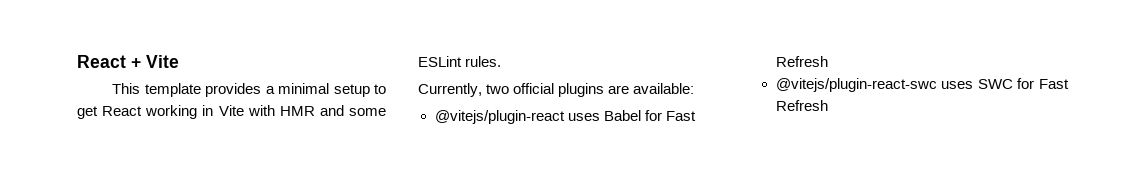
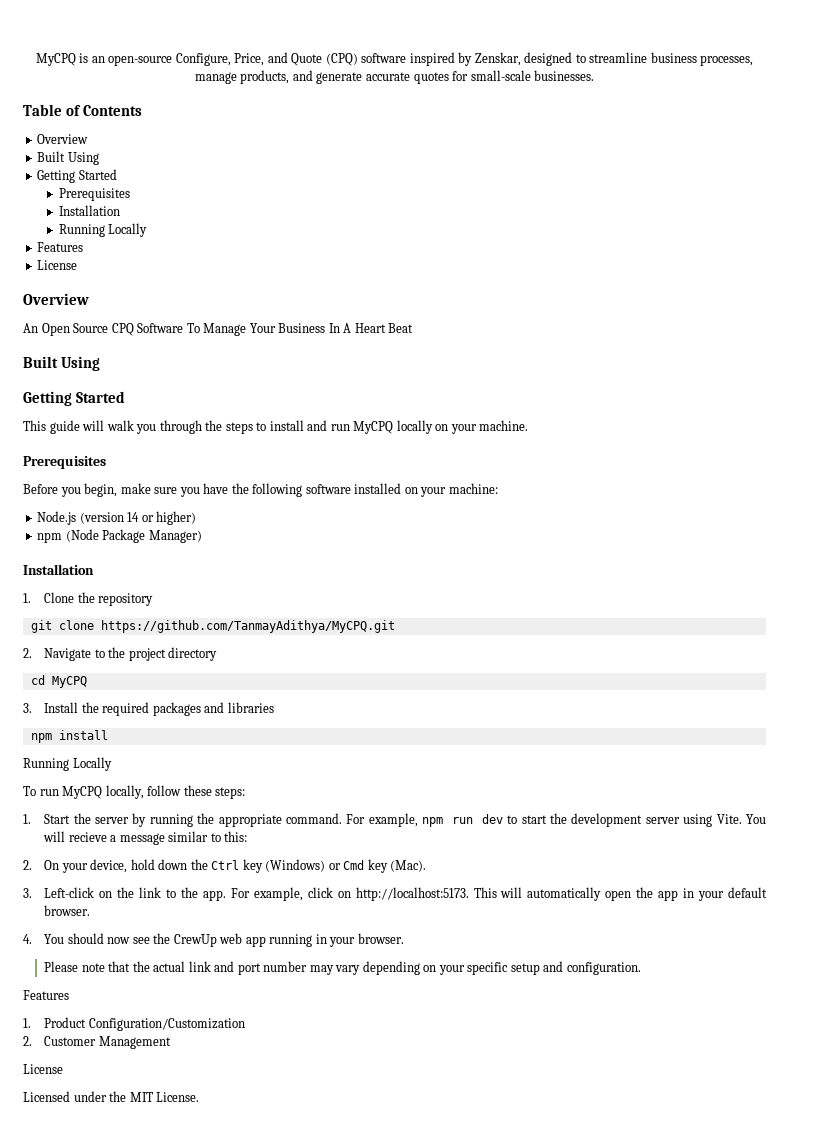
[77,55,179,68] [112,83,387,97] [77,105,386,119] [418,56,502,67] [418,83,695,97] [434,110,696,124] [775,56,828,67] [775,78,1069,92] [775,100,828,111] React + Vite // This template provides a minimal setup to get React working in Vite with HMR and some ESLint rules. // Currently, two official plugins are available: // @vitejs/plugin-react uses Babel for Fast Refresh // @vitejs/plugin-react-swc uses SWC for Fast Refresh -> [35,52,754,66] [194,70,595,84] [23,104,142,116] [37,134,89,144] [37,151,99,165] [37,169,117,183] [58,188,130,201] [58,205,120,216] [58,223,148,237] [37,242,84,252] [37,260,78,270] [23,293,89,305] [23,323,414,336] [23,356,100,371] [23,391,125,406] [23,420,529,434] [23,456,106,469] [23,483,498,497] [37,511,197,525] [37,529,202,543] [23,564,94,575] [23,592,154,606] [30,620,395,633] [23,647,218,661] [30,675,87,688] [23,702,274,716] [30,730,108,743] [23,757,112,771] [23,785,246,799] [23,813,766,827] [43,831,248,845] [23,859,427,873] [23,887,767,901] [44,905,91,916] [23,933,404,947] [44,961,641,975] [23,990,69,1000] [23,1017,245,1031] [23,1036,171,1049] [23,1064,63,1074] [23,1091,200,1102] MyCPQ is an open-source Configure, Price, and Quote (CPQ) software inspired by Zenskar, designed to streamline business processes, manage products, and generate accurate quotes for small-scale businesses. // Table of Contents // Overview // Built Using // Getting Started // Prerequisites // Installation // Running Locally // Features // License // Overview // An Open Source CPQ Software To Manage Your Business In A Heart Beat // Built Using // Getting Started // This guide will walk you through the steps to install and run MyCPQ locally on your machine. // Prerequisites // Before you begin, make sure you have the following software installed on your machine: // Node.js (version 14 or higher) // npm (Node Package Manager) // Installation // 1. Clone the repository // git clone https://github.com/TanmayAdithya/MyCPQ.git // 2. Navigate to the project directory // cd MyCPQ // 3. Install the required packages and libraries // npm install // Running Locally // To run MyCPQ locally, follow these steps: // 1. Start the server by running the appropriate command. For example, npm run dev to start the development server using Vite. You will recieve a message similar to this: // 2. On your device, hold down the Ctrl key (Windows) or Cmd key (Mac). // 3. Left-click on the link to the app. For example, click on http://localhost:5173. This will automatically open the app in your default browser. // 4. You should now see the CrewUp web app running in your browser. // Please note that the actual link and port number may vary depending on your specific setup and configuration. // Features // 1. Product Configuration/Customization // 2. Customer Management // License // Licensed under the MIT License.

